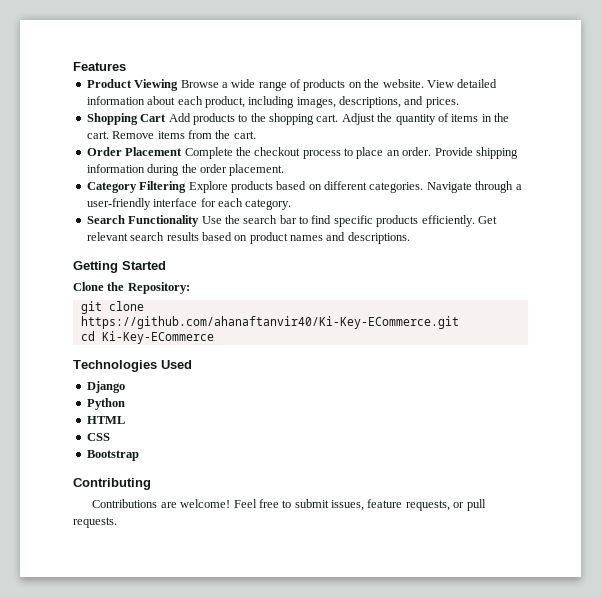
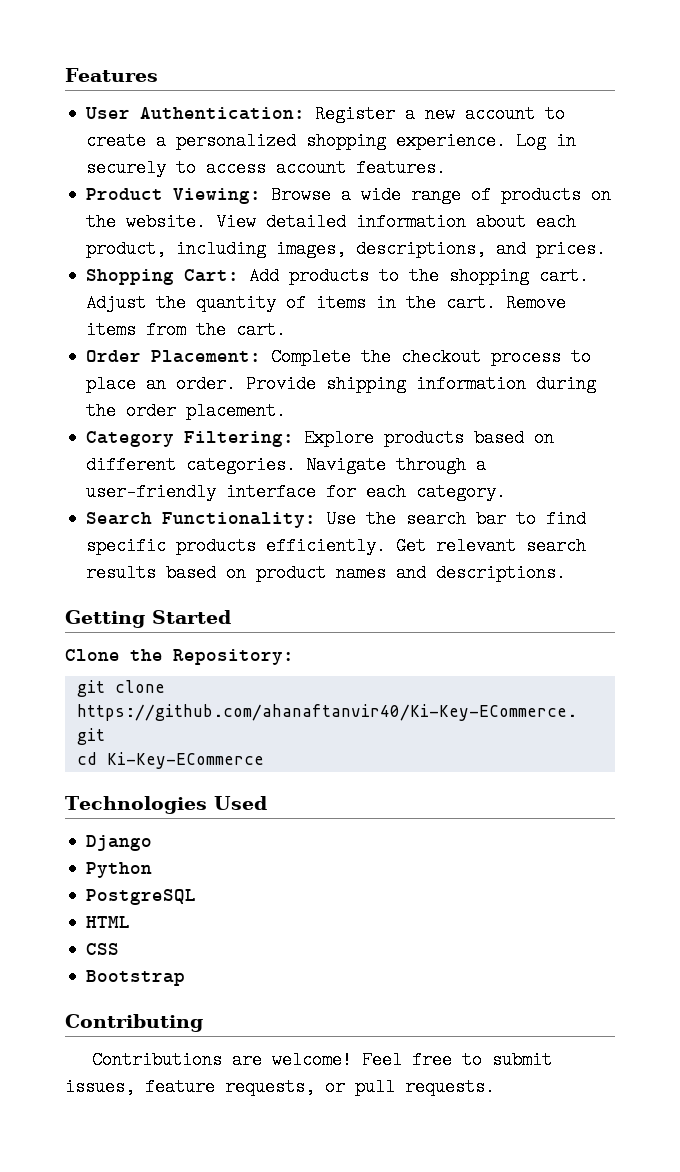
(126, 66) none -> [85,105,566,123] [86,132,577,150] [86,159,447,177] // User Authentication: Register a new account to create a personalized shopping experience. Log in securely to access account features.
[134,79,179,91] Viewing -> [173,188,262,204] Viewing:
[140,114,167,122] Cart -> [184,269,240,282] Cart:
[125,147,183,156] Placement -> [151,350,262,363] Placement:
[139,181,187,193] Filtering -> [184,431,295,447] Filtering:
[128,215,200,227] Functionality -> [162,512,317,528] Functionality:
(125, 404) none -> [86,889,197,905] // PostgreSQL

